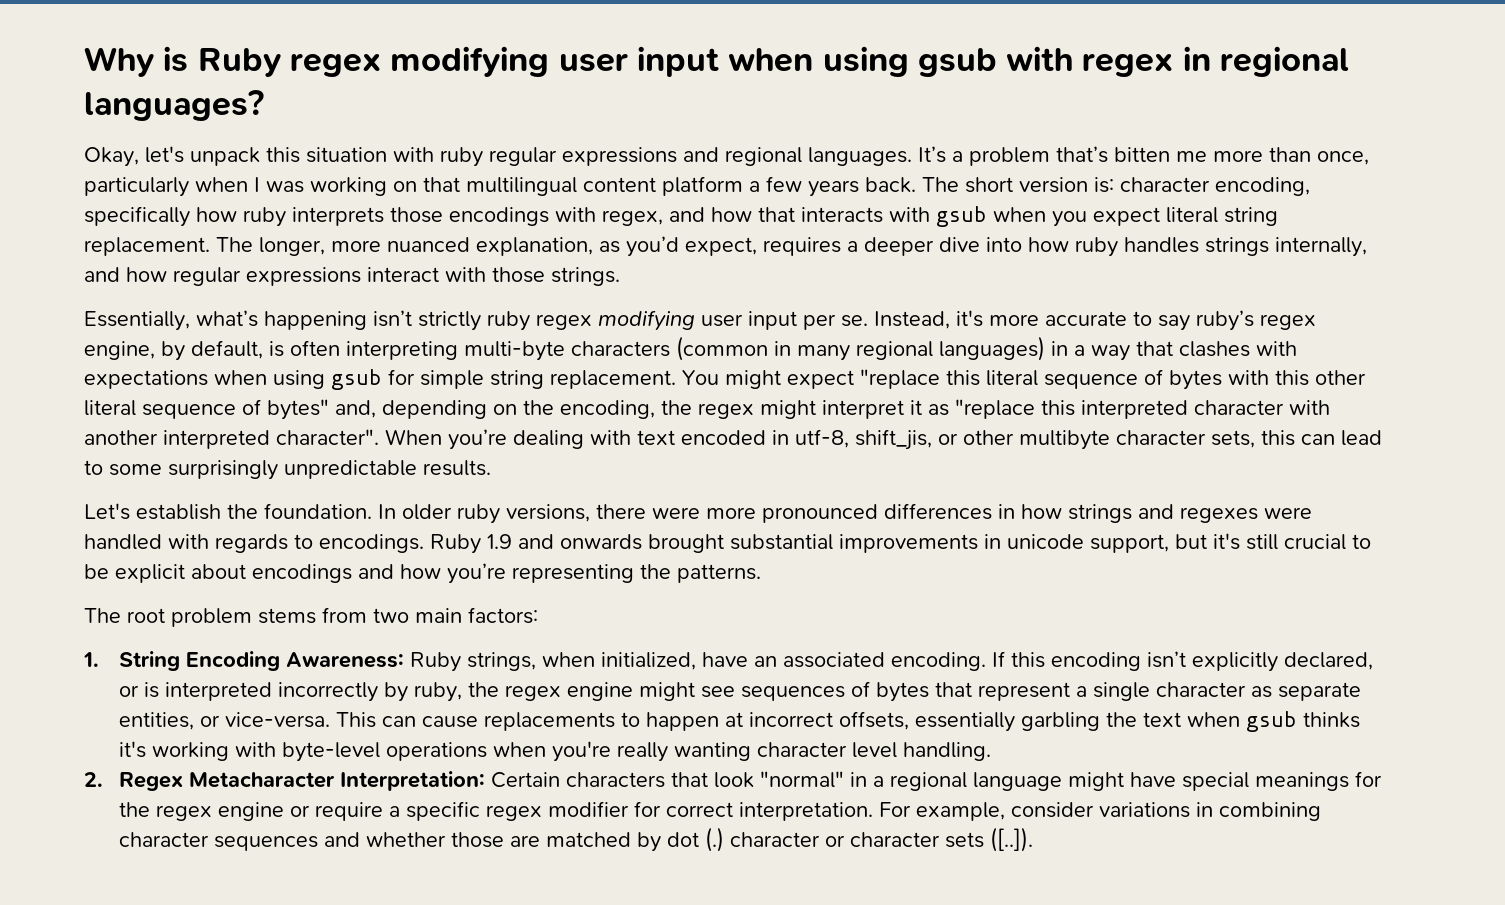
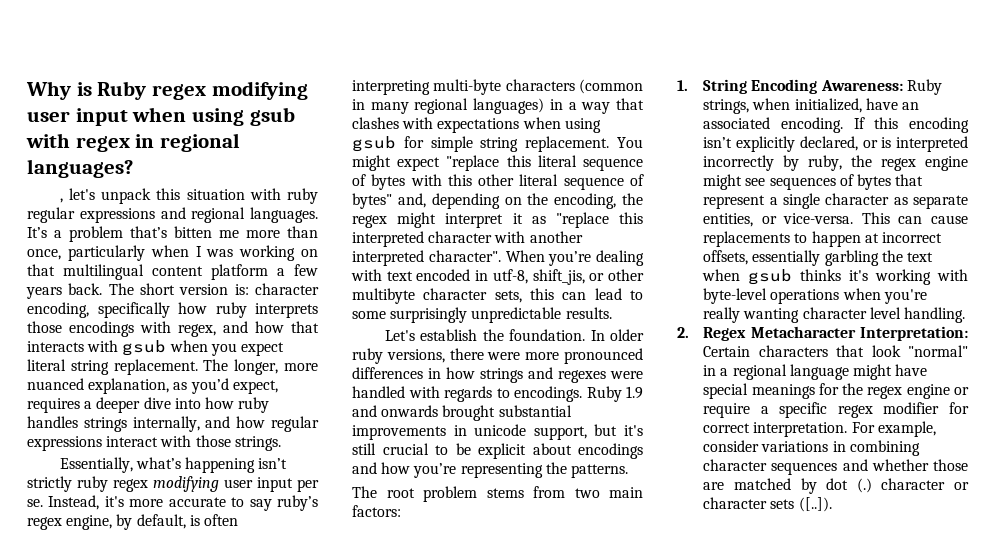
[84,147,139,167] Okay, -> [59,198,63,203] ,

